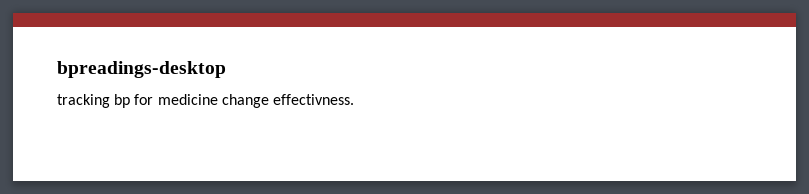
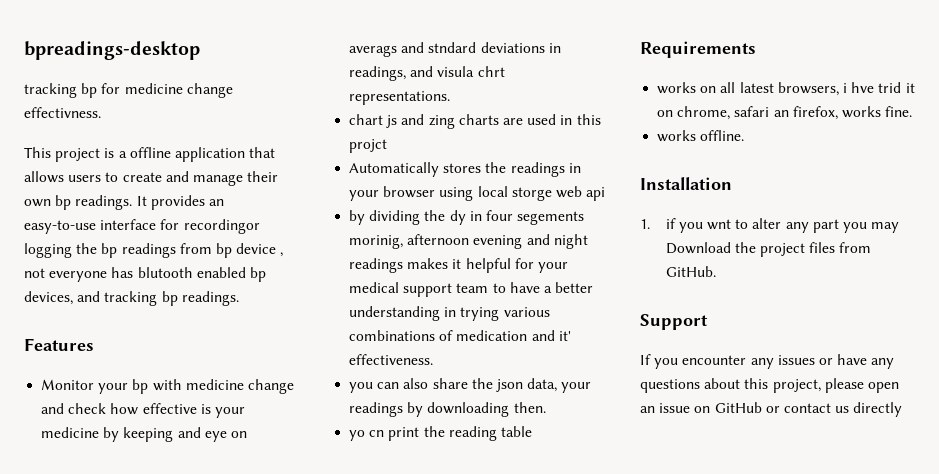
(354, 99) none -> [24,147,276,162] [24,171,279,186] [24,195,224,210] [24,219,260,234] [24,243,284,258] [24,267,266,282] [24,291,239,306] [24,338,94,351] [41,379,294,394] [41,403,245,418] [41,427,247,442] [349,42,561,57] [349,66,505,81] [349,91,451,105] [349,114,601,129] [349,139,388,153] [349,162,581,177] [349,186,606,201] [349,210,585,225] [349,234,588,249] [349,258,568,273] [349,282,594,297] [349,306,550,321] [349,330,571,341] [349,354,434,365] [349,378,592,393] [349,402,546,417] [349,426,532,441] [640,41,756,58] [657,82,915,96] [657,106,913,120] [657,130,745,142] [640,177,732,190] [640,218,900,233] [665,242,872,257] [665,266,716,277] [640,314,708,330] [640,354,895,369] [640,378,899,393] [640,402,903,417] // This project is a offline application that allows users to create and manage their own bp readings. It provides an easy-to-use interface for recordingor logging the bp readings from bp device , not everyone has blutooth enabled bp devices, and tracking bp readings. // Features // Monitor your bp with medicine change and check how effective is your medicine by keeping and eye on averags and stndard deviations in readings, and visula chrt representations. // chart js and zing charts are used in this projct // Automatically stores the readings in your browser using local storge web api // by dividing the dy in four segements morinig, afternoon evening and night readings makes it helpful for your medical support team to have a better understanding in trying various combinations of medication and it' effectiveness. // you can also share the json data, your readings by downloading then. // yo cn print the reading table // Requirements // works on all latest browsers, i hve trid it on chrome, safari an firefox, works fine. // works offline. // Installation // 1. if you wnt to alter any part you may Download the project files from GitHub. // Support // If you encounter any issues or have any questions about this project, please open an issue on GitHub or contact us directly

